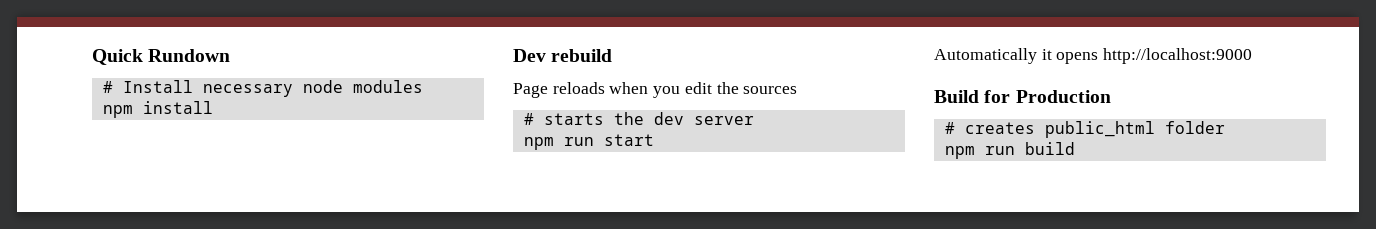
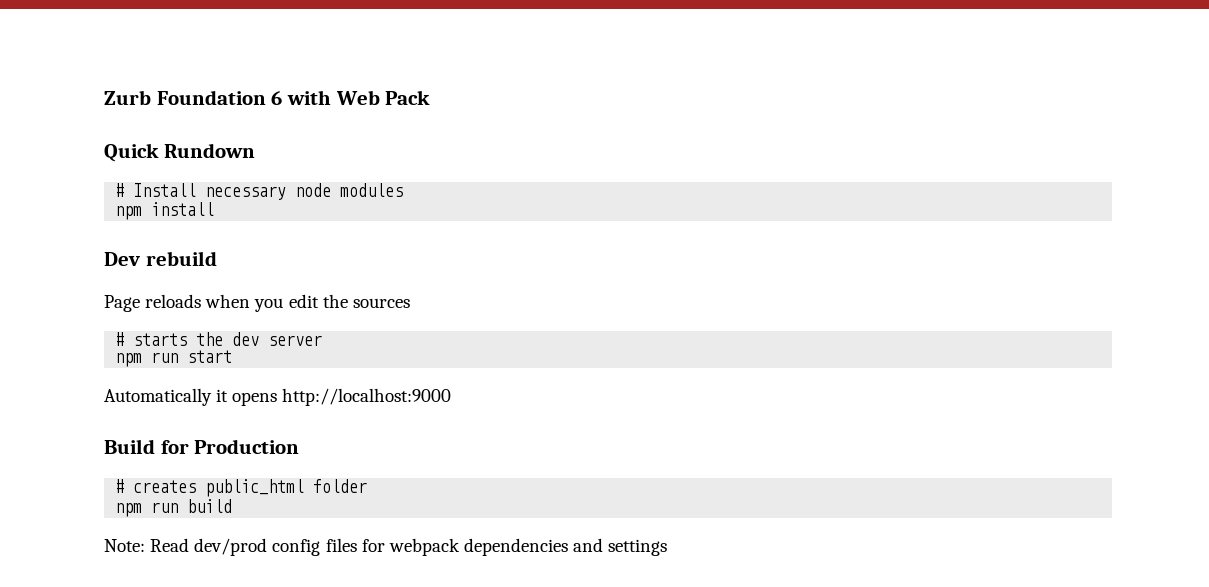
(92, 57) none -> [104,90,431,105] Zurb Foundation 6 with Web Pack //
(1075, 148) none -> [104,538,668,556] // Note: Read dev/prod config files for webpack dependencies and settings

